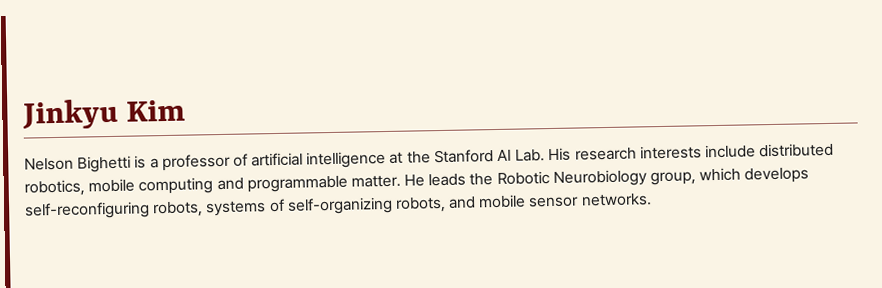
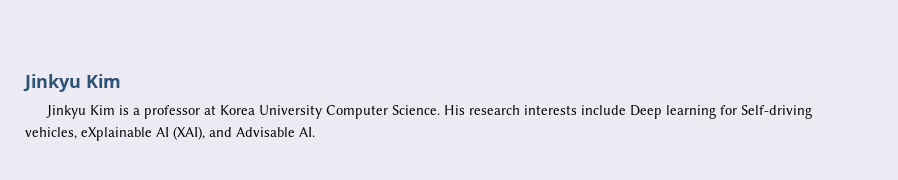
[24,155,132,173] Nelson Bighetti -> [46,105,116,119] Jinkyu Kim
[232,142,835,169] [24,167,810,197] [25,193,652,220] of artificial intelligence at the Stanford AI Lab. His research interests include distributed robotics, mobile computing and programmable matter. He leads the Robotic Neurobiology group, which develops self-reconfiguring robots, systems of self-organizing robots, and mobile sensor networks. -> [204,105,813,119] [25,126,315,141] at Korea University Computer Science. His research interests include Deep learning for Self-driving vehicles, eXplainable AI (XAI), and Advisable AI.

